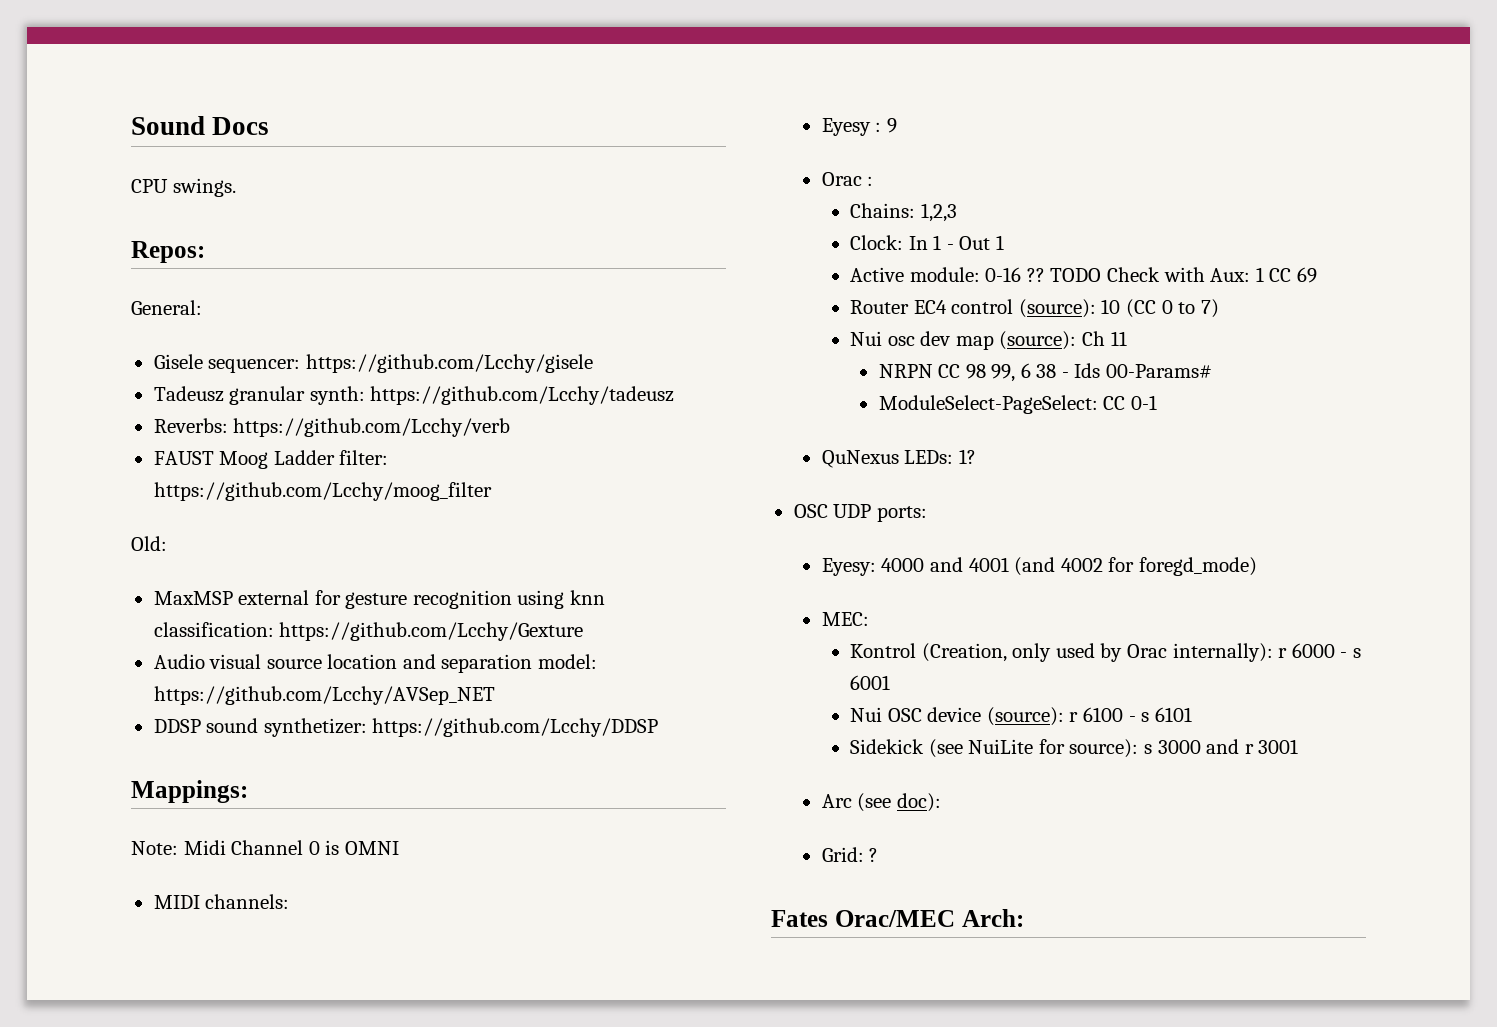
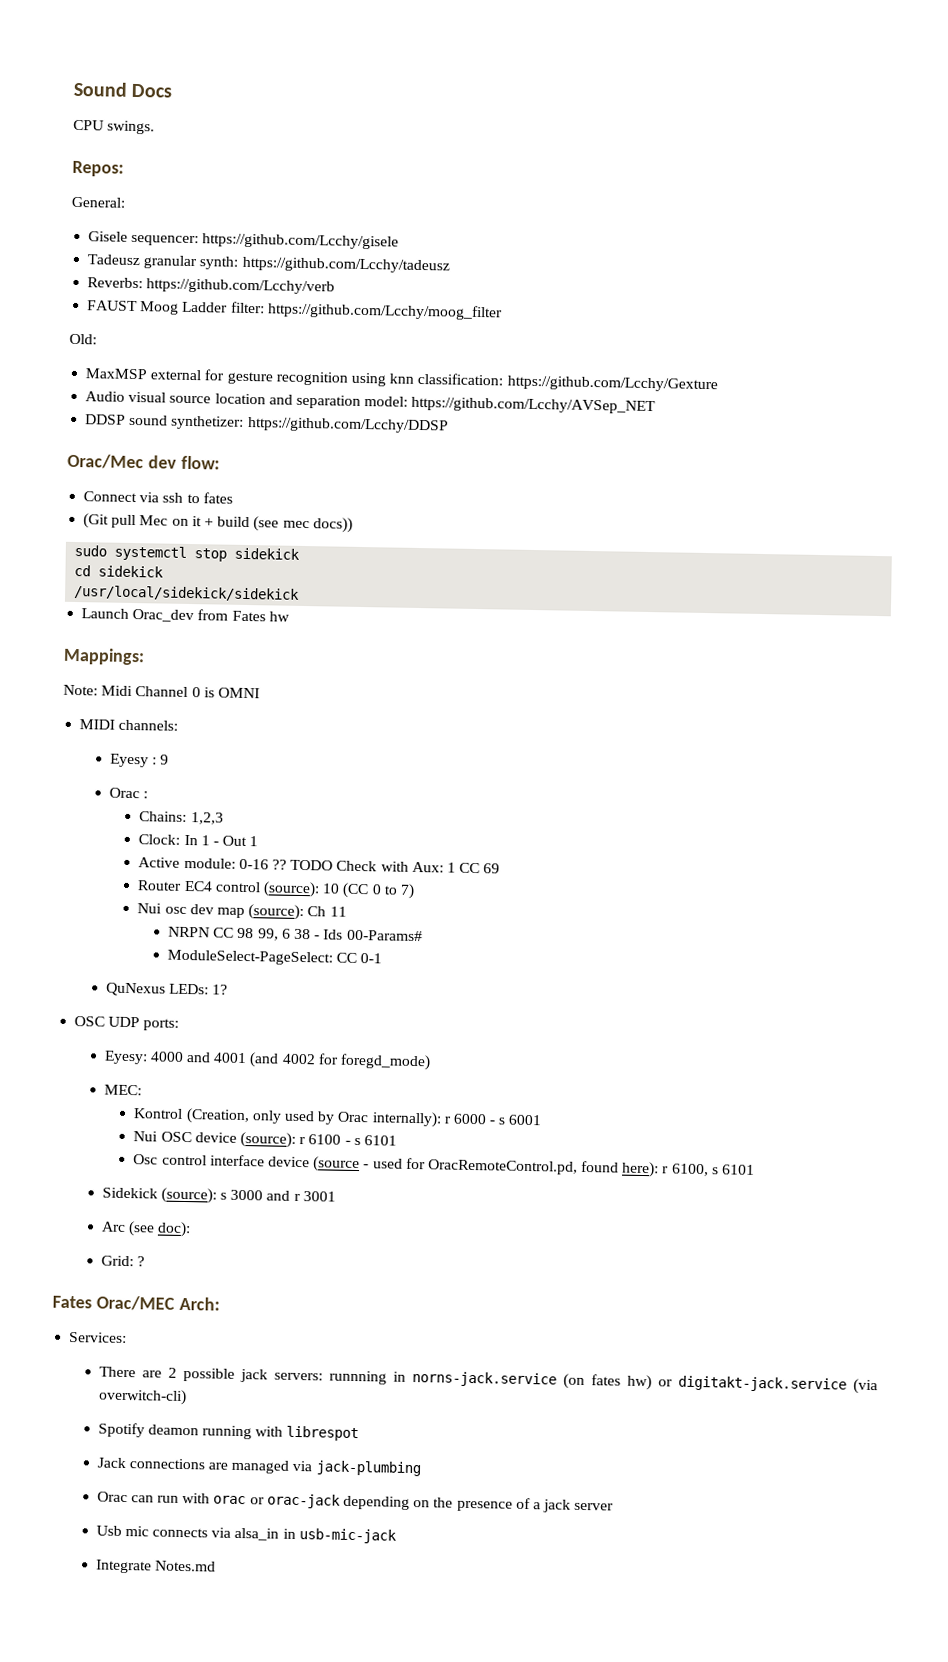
(659, 727) none -> [67,453,220,470] [83,491,233,504] [83,513,353,533] [74,544,301,562] [74,564,165,578] [74,584,301,602] [81,608,290,623] // Orac/Mec dev flow: // Connect via ssh to fates // (Git pull Mec on it + build (see mec docs)) // sudo systemctl stop sidekick // cd sidekick // /usr/local/sidekick/sidekick // Launch Orac_dev from Fates hw
[850,739,1139,758] Sidekick (see NuiLite for source): -> [133,1154,756,1178] [101,1187,217,1204] Osc control interface device (source - used for OracRemoteControl.pd, found here): r 6100, s 6101 // Sidekick (source):
(1024, 918) none -> [69,1332,128,1344] [98,1366,878,1395] [97,1388,187,1406] [97,1422,360,1442] [96,1457,421,1477] [96,1491,615,1513] [95,1525,397,1544] [95,1559,216,1574] // Services: // There are 2 possible jack servers: runnning in norns-jack.service (on fates hw) or digitakt-jack.service (via overwitch-cli) // Spotify deamon running with librespot // Jack connections are managed via jack-plumbing // Orac can run with orac or orac-jack depending on the presence of a jack server // Usb mic connects via alsa_in in usb-mic-jack // Integrate Notes.md

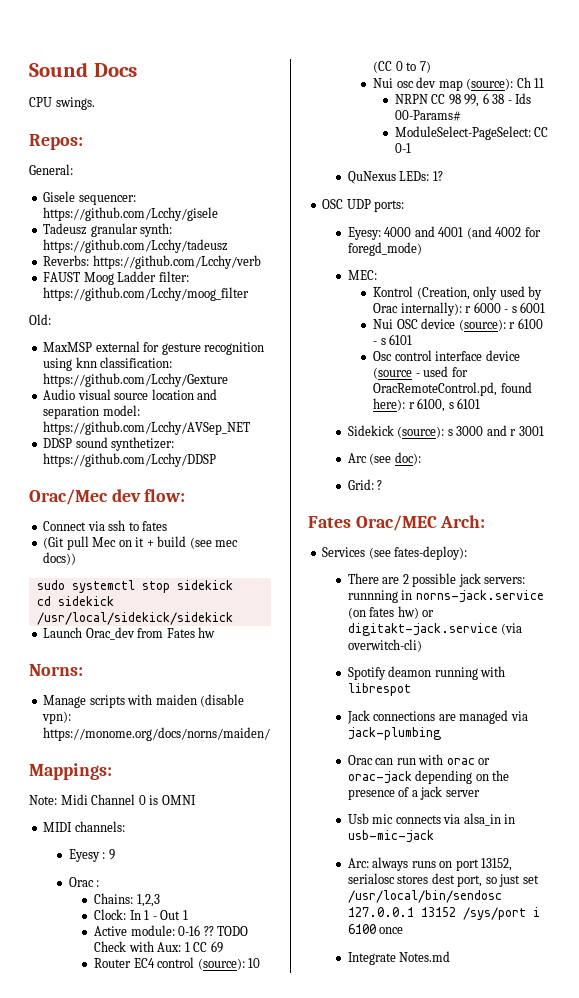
(290, 616) none -> [29,664,83,676] [43,694,245,708] [42,711,72,724] [43,727,271,741] // Norns: // Manage scripts with maiden (disable vpn): https://monome.org/docs/norns/maiden/
[69,1332,128,1344] Services: -> [322,546,468,560] Services (see fates-deploy):
(397, 1536) none -> [347,857,513,871] [347,873,539,887] [347,890,502,903] [347,907,540,920] [347,924,404,934] // Arc: always runs on port 13152, serialosc stores dest port, so just set /usr/local/bin/sendosc 127.0.0.1 13152 /sys/port i 6100 once

